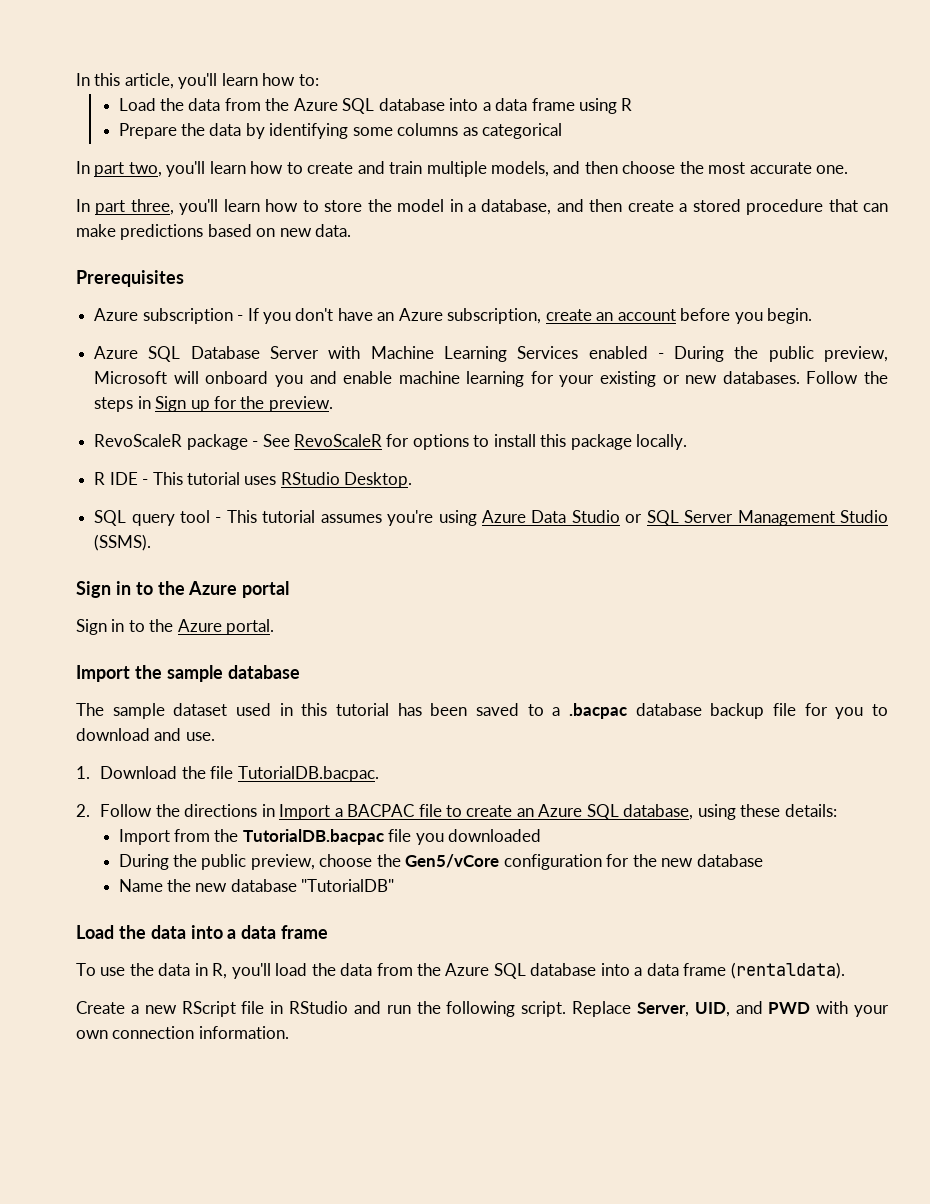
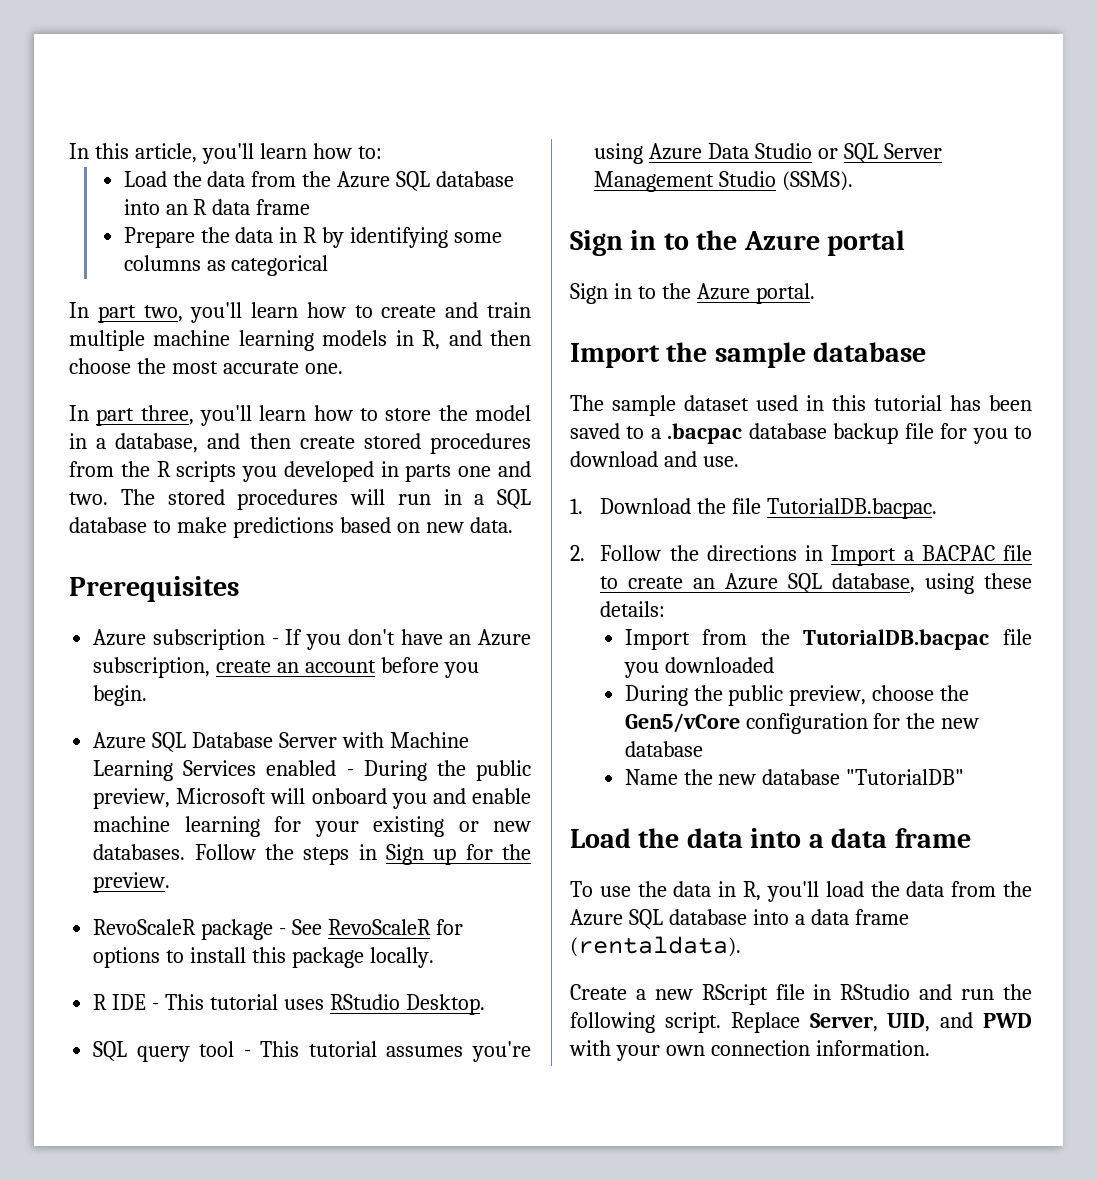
[482,98,633,114] a data frame using R -> [165,199,311,215] an R data frame
(242, 129) none -> [279,227,318,243] in R
[491,161,550,177] models, -> [153,330,441,351] machine learning models in R,
[679,199,889,215] a stored procedure that can -> [363,433,531,454] [69,461,531,482] [69,489,531,510] [69,517,171,533] stored procedures from the R scripts you developed in parts one and two. The stored procedures will run in a SQL database to

